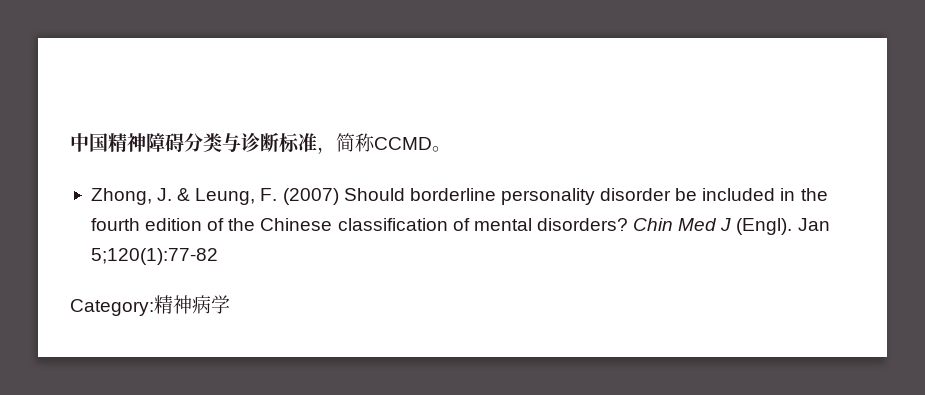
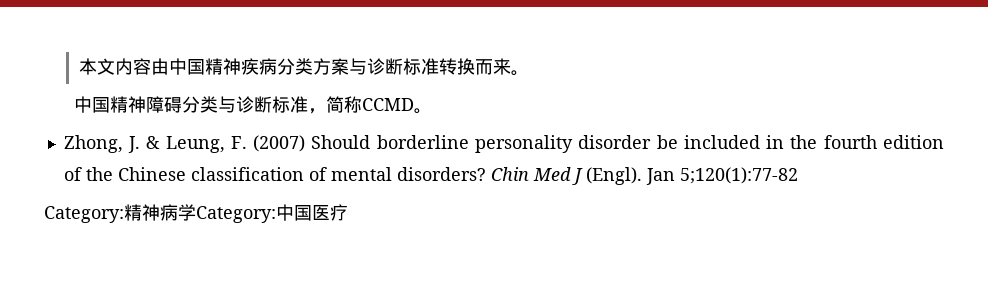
(70, 142) none -> [78,58,529,76] 本文内容由中国精神疾病分类方案与诊断标准转换而来。 //
(230, 304) none -> [196,204,348,223] Category:中国医疗

